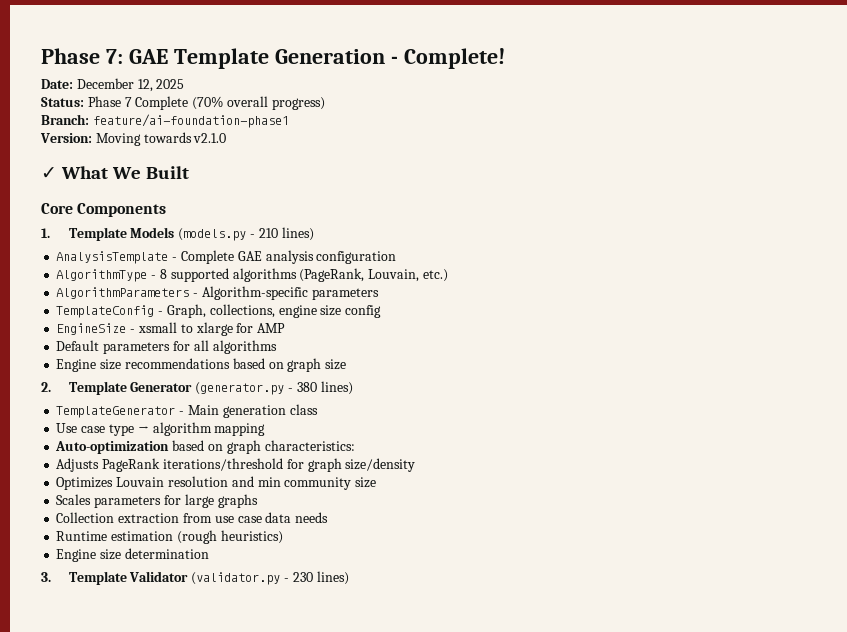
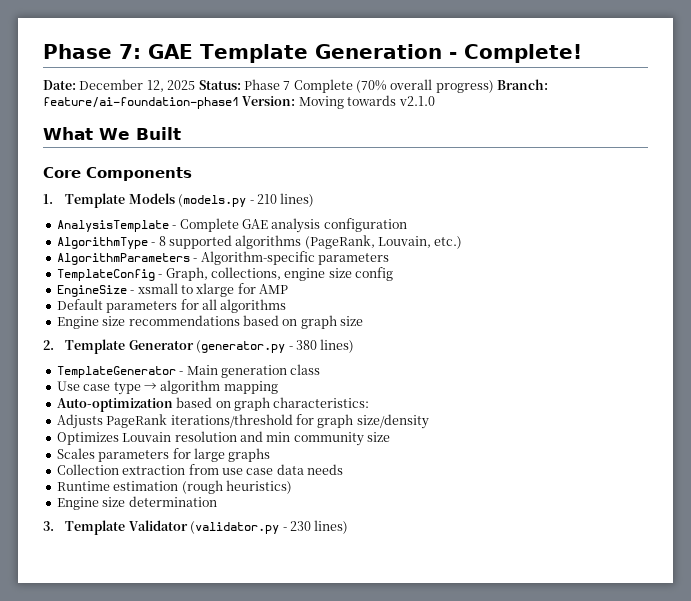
(185, 84) // -> (196, 85) none
(325, 103) // -> (494, 86) none
(289, 121) // -> (239, 103) none
[41,167,57,179] ✓ -> (435, 101) none

